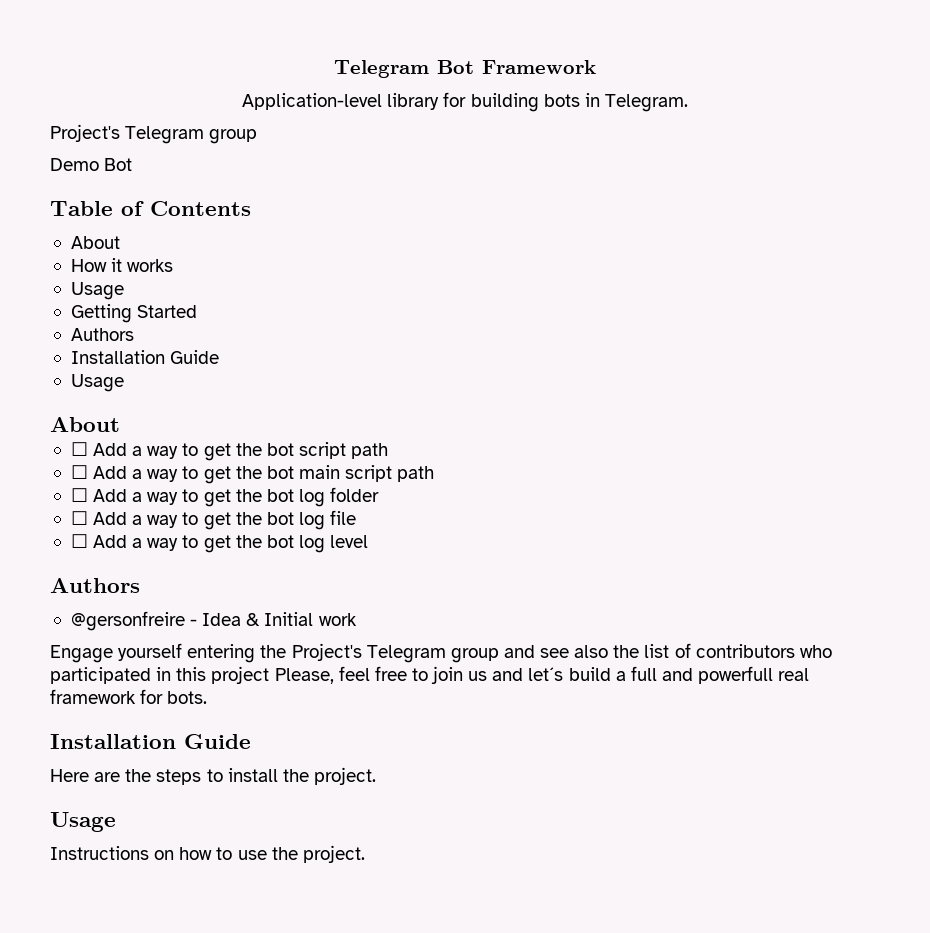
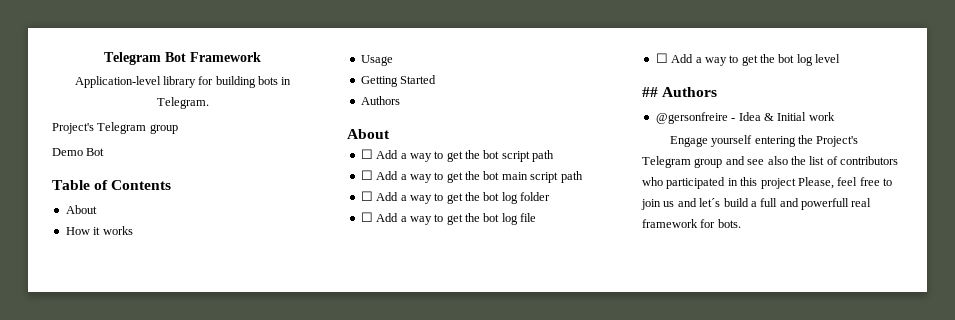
[70,350,220,364] [70,374,124,392] // Installation Guide // Usage -> (400, 100) none
(369, 541) none -> [642,87,658,97] ##
[50,734,251,749] [50,767,376,785] [50,812,116,832] [50,845,365,863] // Installation Guide // Here are the steps to install the project. // Usage // Instructions on how to use the project. -> (741, 223) none

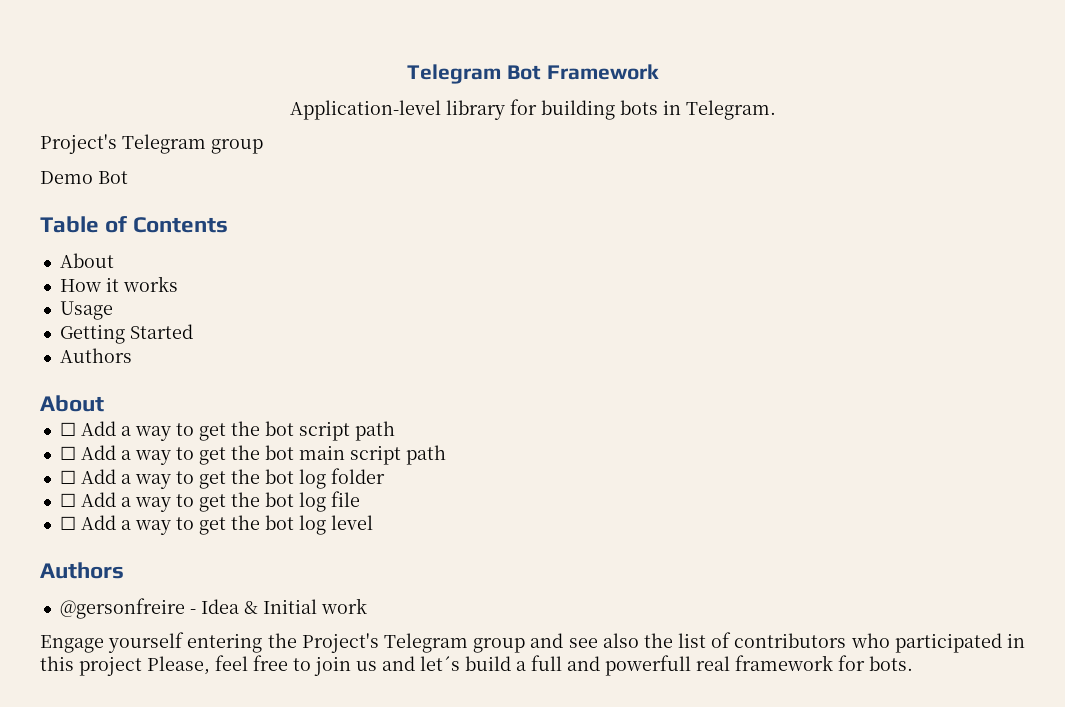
[642,87,658,97] ## -> (373, 522) none

